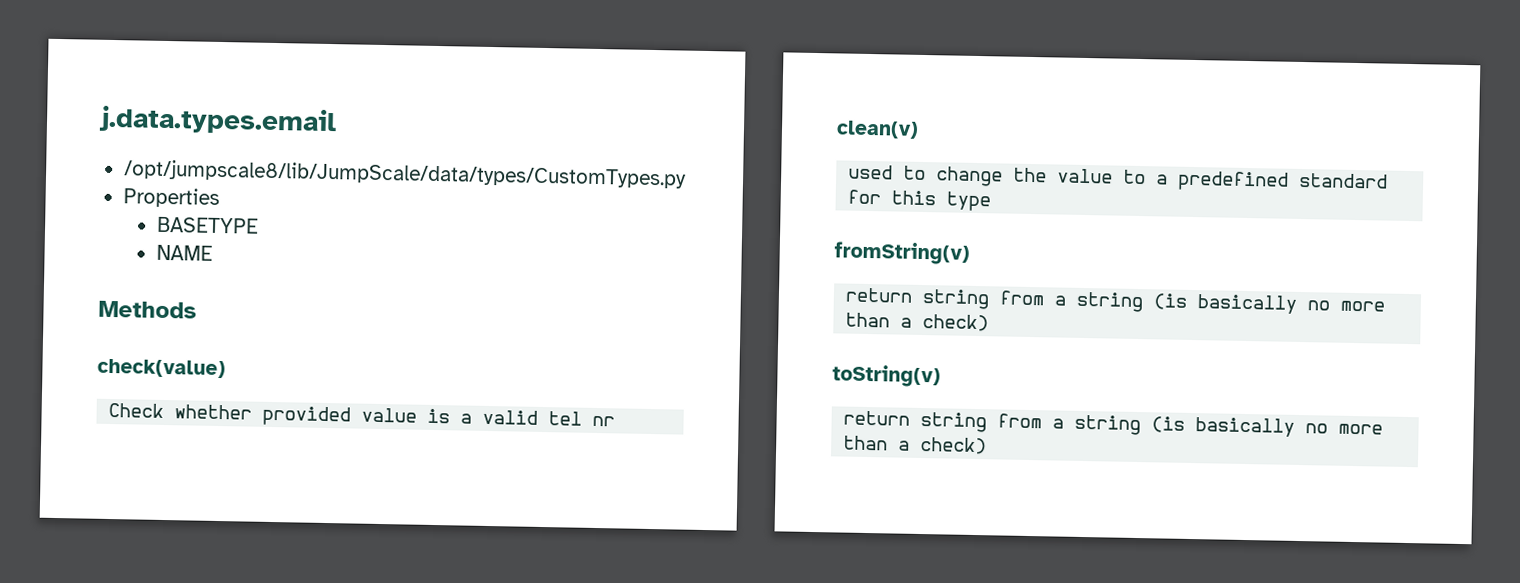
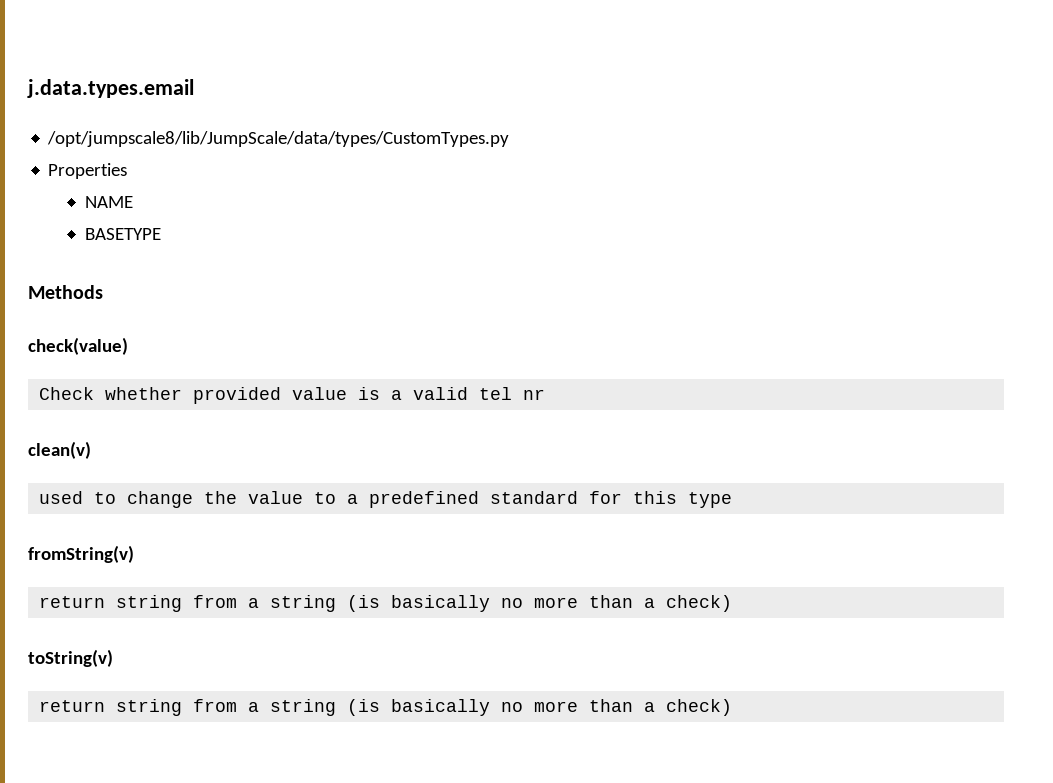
(220, 197) none -> [84,196,133,208] // NAME
[155,244,213,261] // NAME -> (161, 234) none

